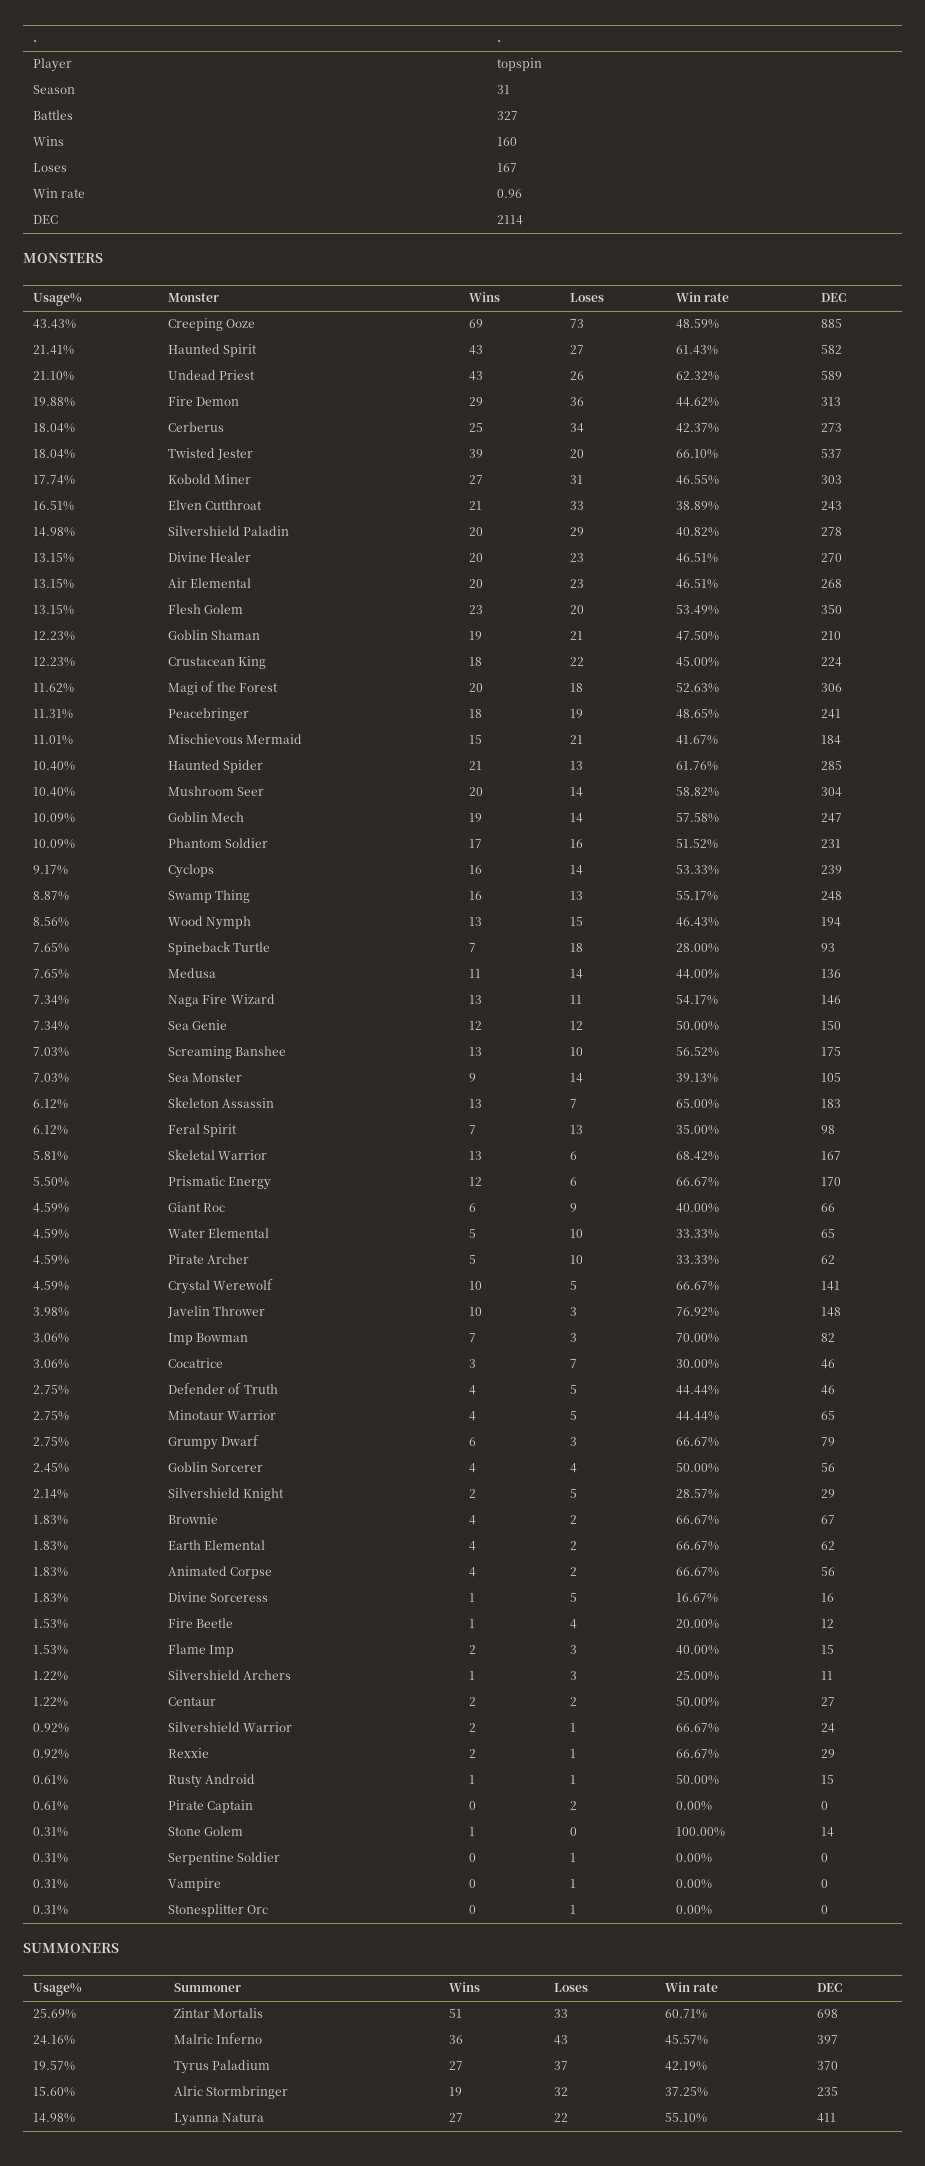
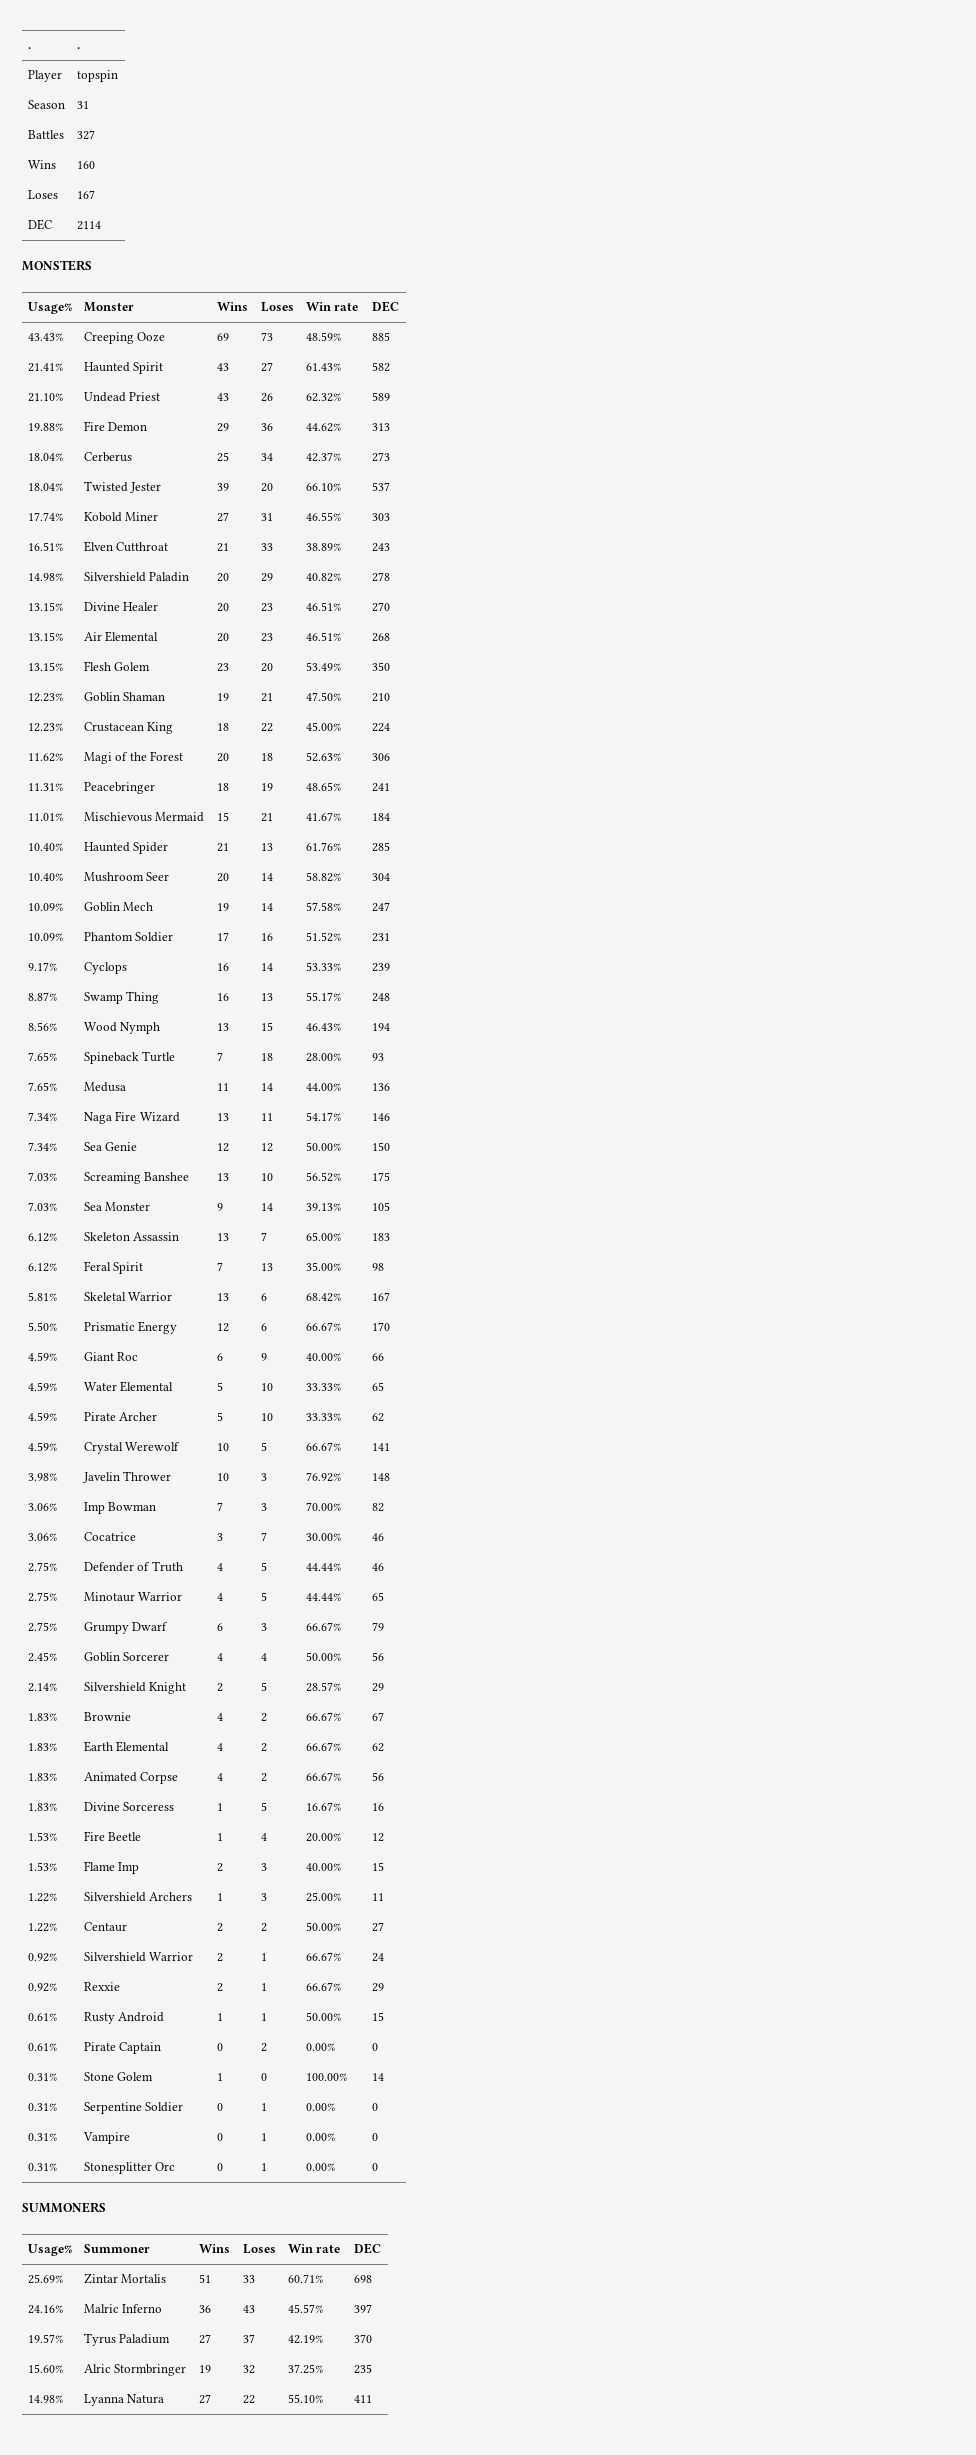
[33,188,86,198] [497,189,523,198] // Win rate | 0.96 -> (95, 194) none

